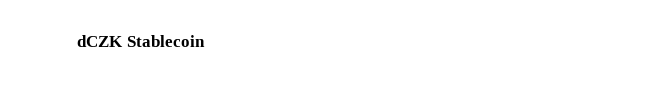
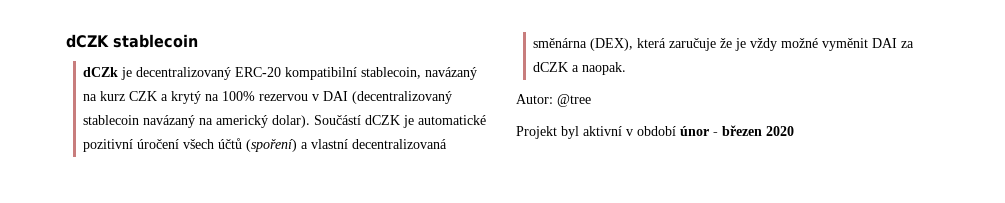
[77,35,205,47] dCZK Stablecoin -> [66,34,198,48] [83,67,478,80] [83,91,453,104] [83,115,487,128] [83,138,448,152] [533,38,915,51] [533,62,627,75] [516,94,591,107] [516,125,794,139] dCZK stablecoin // dCZk je decentralizovaný ERC-20 kompatibilní stablecoin, navázaný na kurz CZK a krytý na 100% rezervou v DAI (decentralizovaný stablecoin navázaný na americký dolar). Součástí dCZK je automatické pozitivní úročení všech účtů (spoření) a vlastní decentralizovaná směnárna (DEX), která zaručuje že je vždy možné vyměnit DAI za dCZK a naopak. // Autor: @tree // Projekt byl aktivní v období únor - březen 2020

